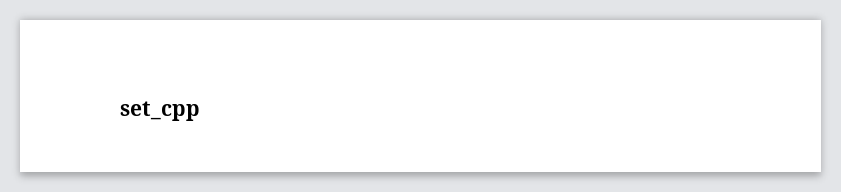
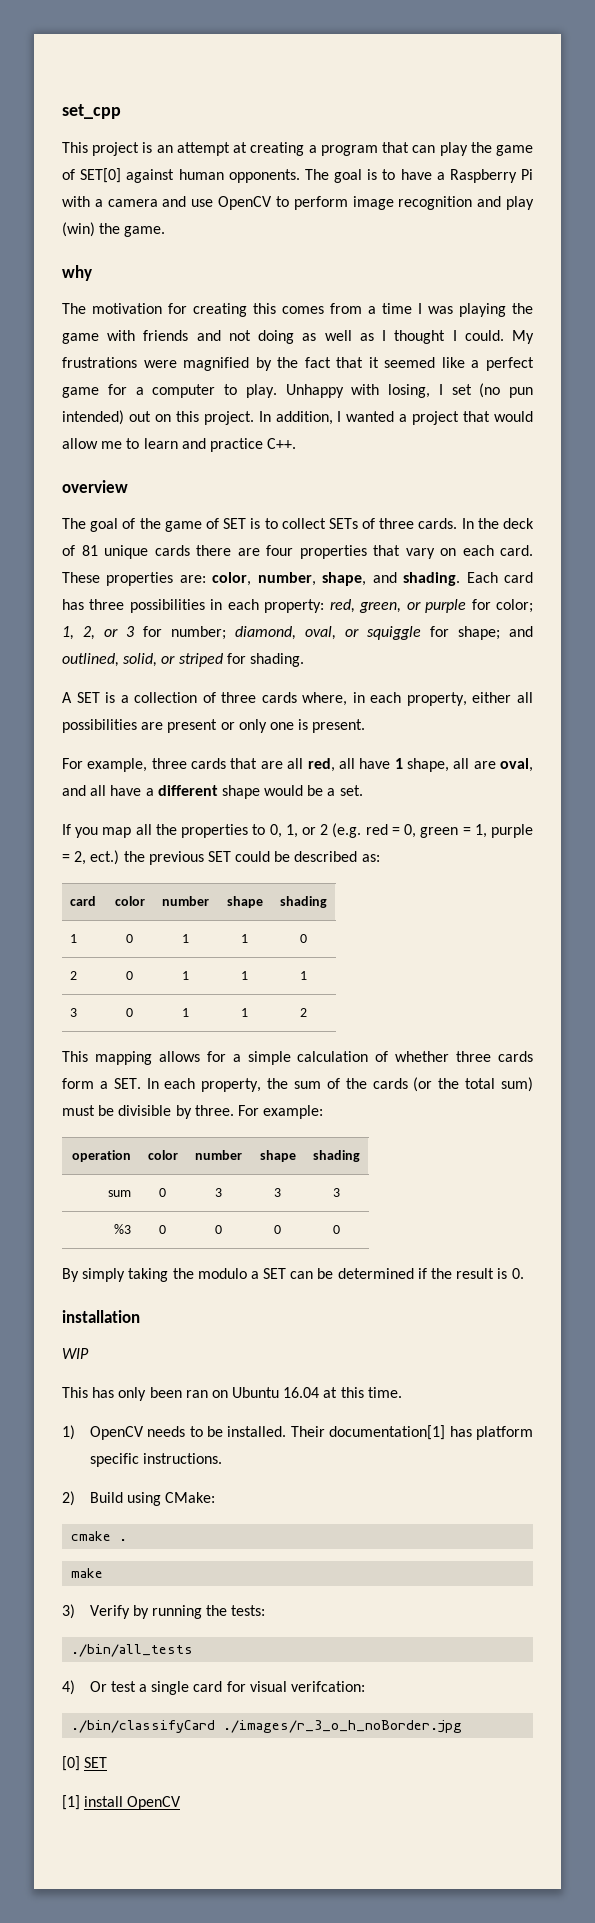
(200, 111) none -> [62,142,533,156] [62,168,534,183] [62,196,534,210] [62,222,166,237] [62,265,92,281] [62,303,533,317] [62,330,534,344] [62,357,534,371] [62,383,533,398] [62,410,534,425] [62,438,297,452] [62,480,128,493] [62,518,534,532] [62,545,533,559] [62,572,533,586] [62,599,533,613] [62,626,533,640] [62,653,304,667] [62,692,533,706] [62,719,366,733] [62,758,533,772] [62,785,363,799] [62,823,533,838] [62,850,380,865] [70,896,97,906] [114,896,145,906] [162,896,209,906] [226,896,263,908] [280,896,327,908] [70,934,78,943] [126,934,133,943] [182,934,189,943] [241,934,248,943] [300,934,307,943] [70,971,78,980] [126,971,133,980] [182,971,189,980] [241,971,248,980] [300,971,307,980] [70,1008,78,1017] [126,1008,133,1017] [182,1008,189,1017] [241,1008,248,1017] [300,1008,307,1017] [62,1051,533,1065] [62,1077,533,1092] [62,1105,324,1119] [71,1150,131,1162] [147,1150,178,1160] [195,1150,242,1160] [259,1150,296,1162] [313,1150,360,1162] [107,1190,131,1197] [159,1188,166,1197] [215,1188,222,1197] [274,1188,281,1197] [333,1188,340,1197] [113,1224,131,1234] [159,1225,166,1234] [215,1225,222,1234] [274,1225,281,1234] [333,1225,340,1234] [62,1268,524,1282] [62,1310,140,1323] [62,1348,89,1359] [62,1387,402,1401] [62,1425,533,1440] [89,1453,222,1467] [62,1491,216,1506] [71,1531,128,1541] [71,1568,104,1578] [62,1604,266,1619] [71,1644,194,1657] [62,1680,365,1695] [71,1720,463,1733] [62,1756,108,1771] [62,1795,182,1810] // This project is an attempt at creating a program that can play the game of SET[0] against human opponents. The goal is to have a Raspberry Pi with a camera and use OpenCV to perform image recognition and play (win) the game. // why // The motivation for creating this comes from a time I was playing the game with friends and not doing as well as I thought I could. My frustrations were magnified by the fact that it seemed like a perfect game for a computer to play. Unhappy with losing, I set (no pun intended) out on this project. In addition, I wanted a project that would allow me to learn and practice C++. // overview // The goal of the game of SET is to collect SETs of three cards. In the deck of 81 unique cards there are four properties that vary on each card. These properties are: color, number, shape, and shading. Each card has three possibilities in each property: red, green, or purple for color; 1, 2, or 3 for number; diamond, oval, or squiggle for shape; and outlined, solid, or striped for shading. // A SET is a collection of three cards where, in each property, either all possibilities are present or only one is present. // For example, three cards that are all red, all have 1 shape, all are oval, and all have a different shape would be a set. // If you map all the properties to 0, 1, or 2 (e.g. red = 0, green = 1, purple = 2, ect.) the previous SET could be described as: // card | color | number | shape | shading // 1 | 0 | 1 | 1 | 0 // 2 | 0 | 1 | 1 | 1 // 3 | 0 | 1 | 1 | 2 // This mapping allows for a simple calculation of whether three cards form a SET. In each property, the sum of the cards (or the total sum) must be divisible by three. For example: // operation | color | number | shape | shading // sum | 0 | 3 | 3 | 3 // %3 | 0 | 0 | 0 | 0 // By simply taking the modulo a SET can be determined if the result is 0. // installation // WIP // This has only been ran on Ubuntu 16.04 at this time. // 1) OpenCV needs to be installed. Their documentation[1] has platform specific instructions. // 2) Build using CMake: // cmake . // make // 3) Verify by running the tests: // ./bin/all_tests // 4) Or test a single card for visual verifcation: // ./bin/classifyCard ./images/r_3_o_h_noBorder.jpg // [0] SET // [1] install OpenCV

